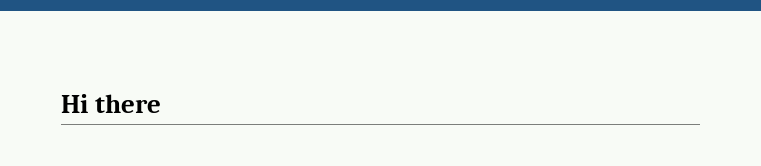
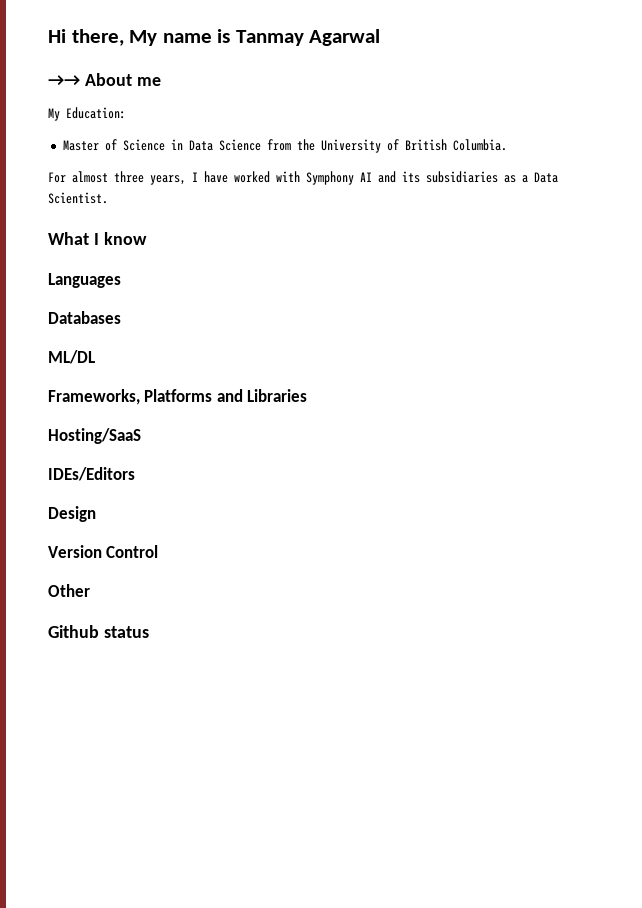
[95,94,162,113] there -> [71,29,381,46] [48,73,161,86] [48,107,126,121] [62,139,507,153] [48,171,558,185] [48,192,108,204] [48,232,147,245] [48,273,121,288] [48,311,121,324] [48,350,95,364] [48,389,308,405] [48,428,141,444] [48,467,135,481] [48,506,96,522] [48,545,159,558] [48,584,90,597] [48,625,149,638] there, My name is Tanmay Agarwal // →→ About me // My Education: // Master of Science in Data Science from the University of British Columbia. // For almost three years, I have worked with Symphony AI and its subsidiaries as a Data Scientist. // What I know // Languages // Databases // ML/DL // Frameworks, Platforms and Libraries // Hosting/SaaS // IDEs/Editors // Design // Version Control // Other // Github status

